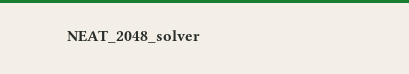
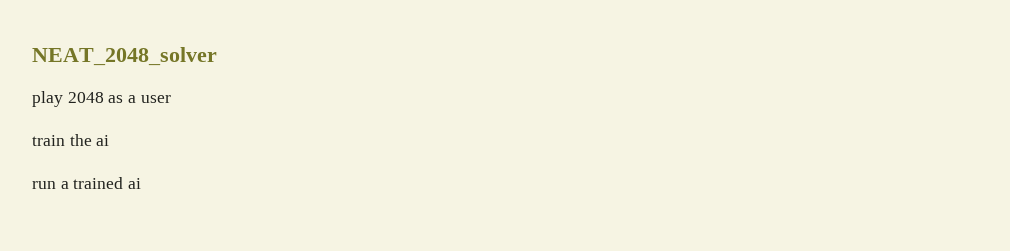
(200, 36) none -> [32,91,171,107] [32,134,110,146] [32,177,142,189] // play 2048 as a user // train the ai // run a trained ai

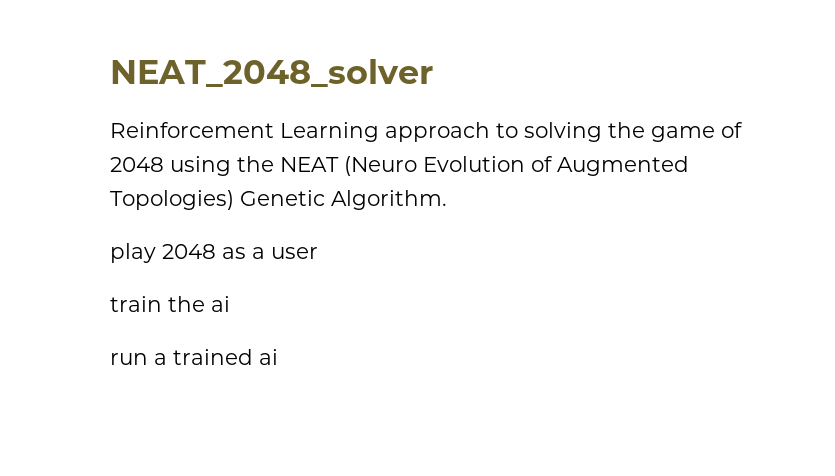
(217, 56) none -> [110,122,743,142] [110,156,689,176] [110,190,447,210] // Reinforcement Learning approach to solving the game of 2048 using the NEAT (Neuro Evolution of Augmented Topologies) Genetic Algorithm.

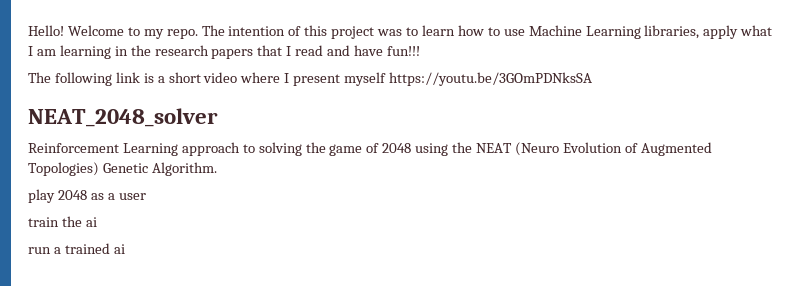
(110, 73) none -> [28,25,773,39] [28,45,420,59] [28,72,593,86] Hello! Welcome to my repo. The intention of this project was to learn how to use Machine Learning libraries, apply what I am learning in the research papers that I read and have fun!!! // The following link is a short video where I present myself https://youtu.be/3GOmPDNksSA //

